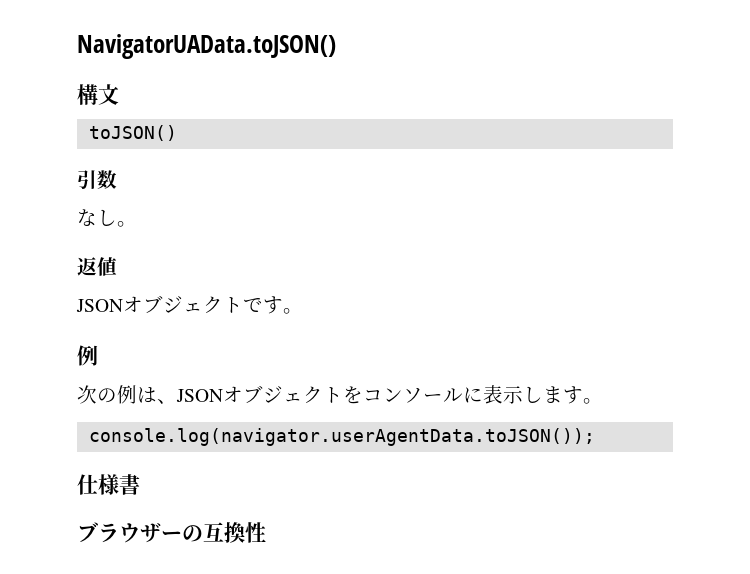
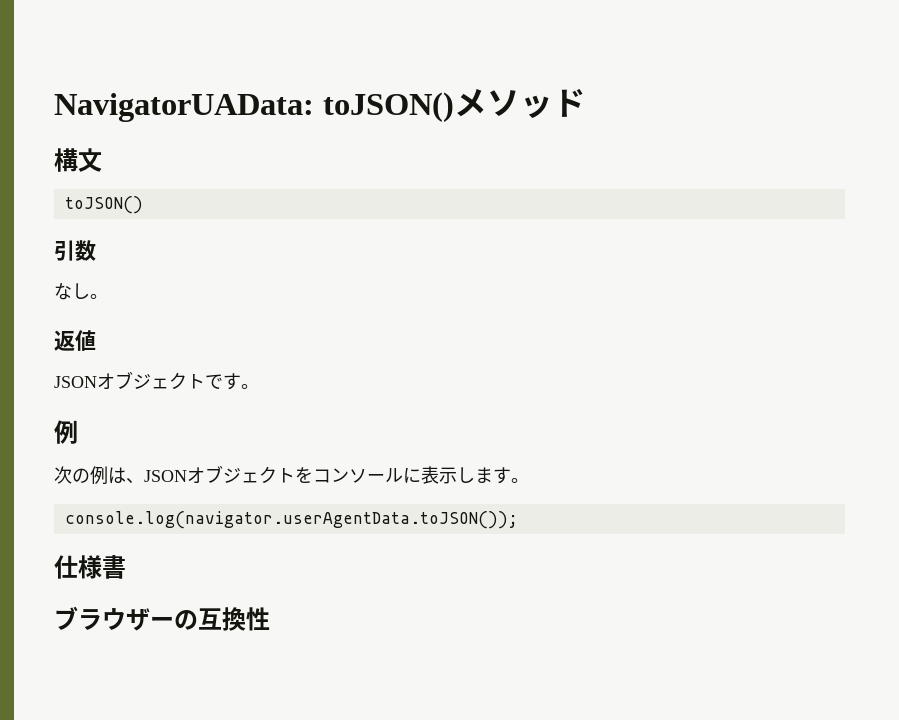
[77,34,336,59] NavigatorUAData.toJSON() -> [54,89,586,122] NavigatorUAData: toJSON()メソッド

